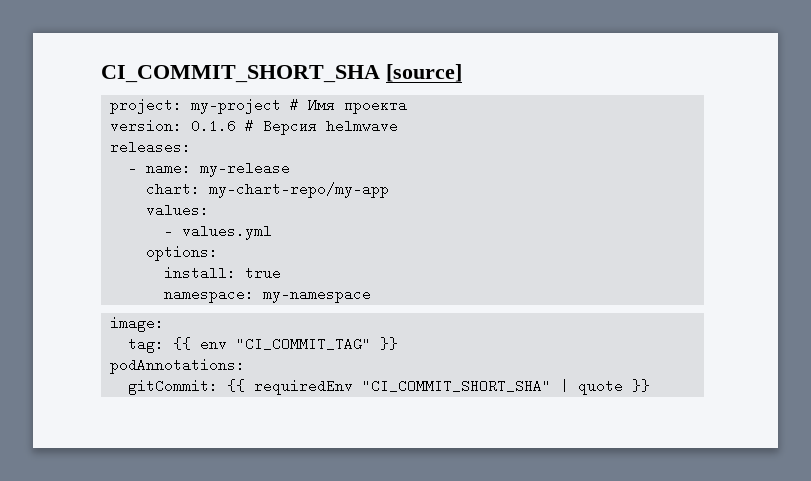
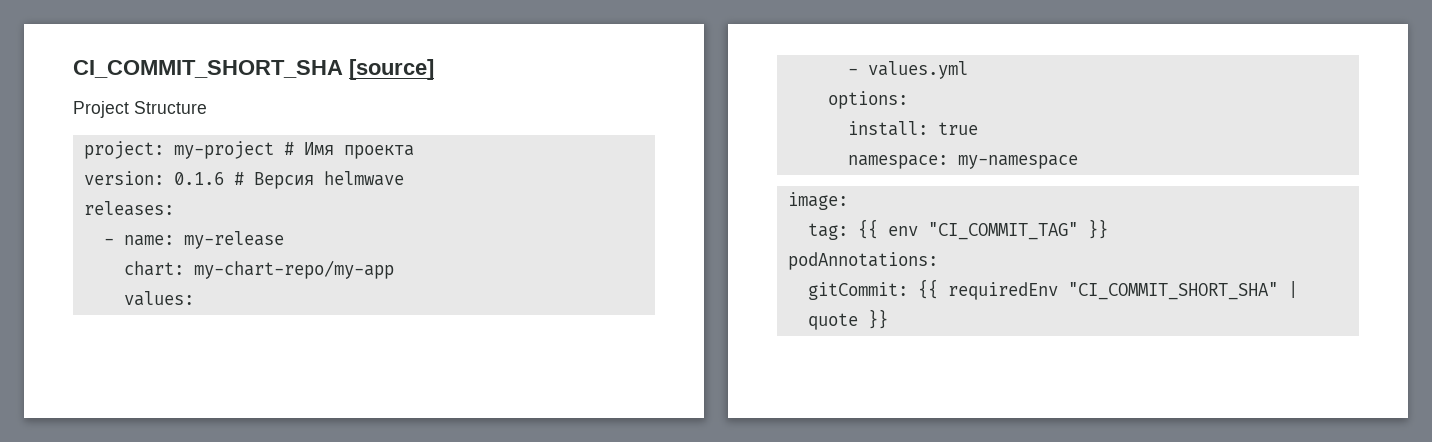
(462, 73) none -> [73,101,207,118] // Project Structure

